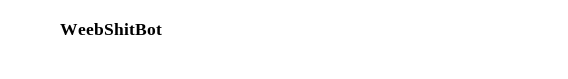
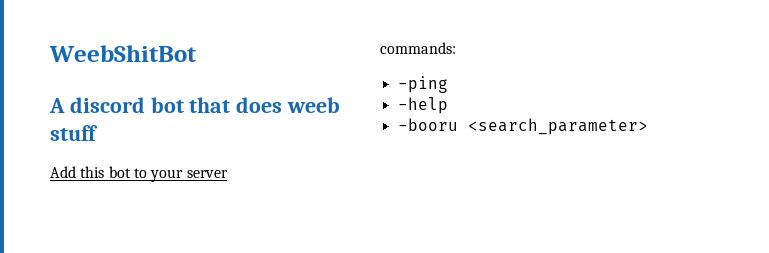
(162, 29) none -> [49,97,341,113] [50,125,98,141] [50,166,228,182] [380,42,456,54] [397,76,448,93] [397,97,448,114] [397,118,648,135] // A discord bot that does weeb stuff // Add this bot to your server // commands: // -ping // -help // -booru <search_parameter>

